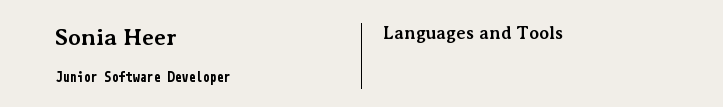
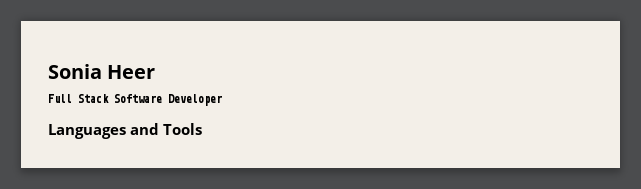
[55,71,97,82] Junior -> [48,94,109,103] Full Stack

